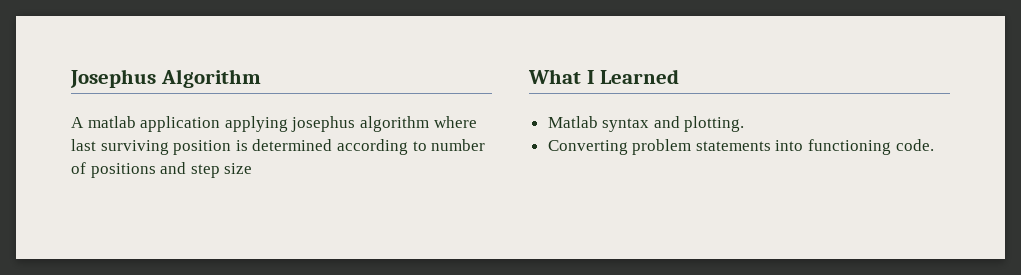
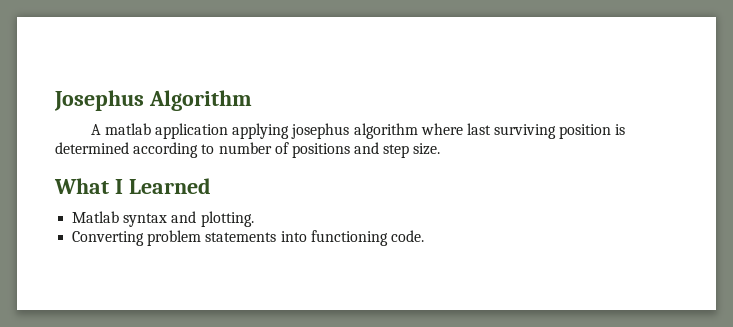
[224,163,253,174] size -> [413,143,441,155] size.

